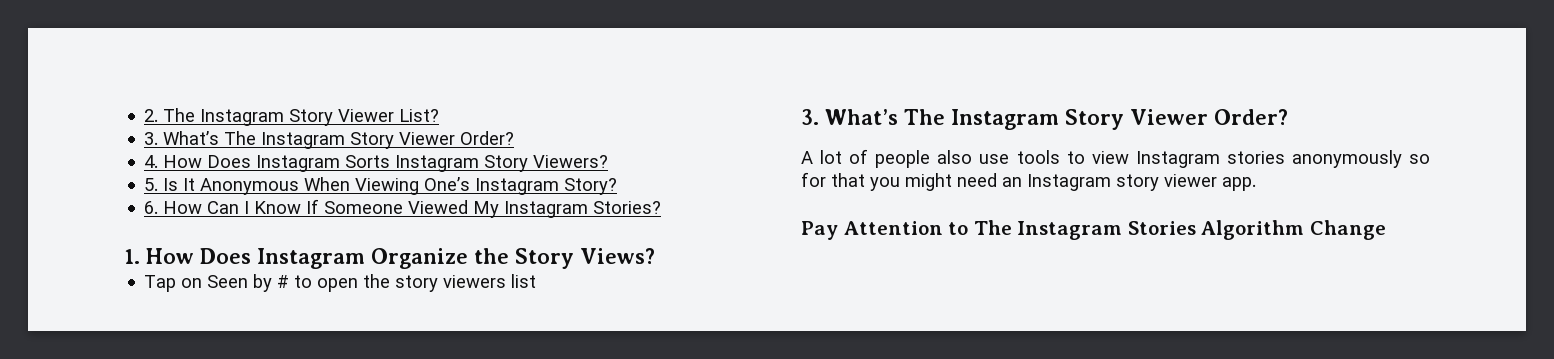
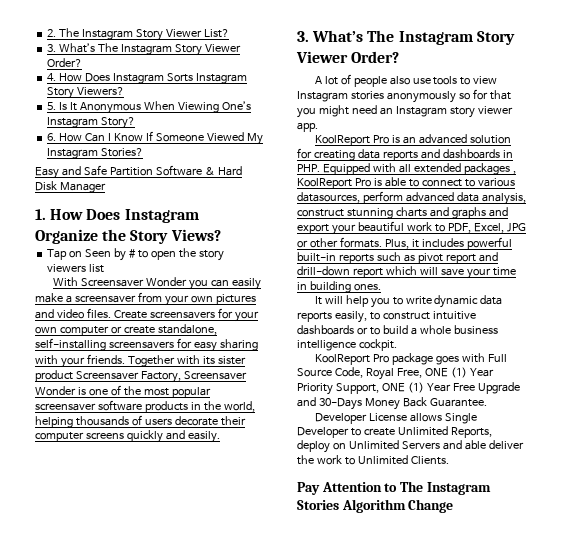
(662, 207) none -> [35,165,242,179] [35,181,106,193] // Easy and Safe Partition Software & Hard Disk Manager
(537, 281) none -> [52,277,261,290] [35,292,256,306] [35,308,259,322] [35,324,217,336] [35,338,258,352] [35,354,246,368] [35,370,247,383] [35,385,211,398] [35,400,255,413] [35,415,246,428] [35,430,220,443] // With Screensaver Wonder you can easily make a screensaver from your own pictures and video files. Create screensavers for your own computer or create standalone, self-installing screensavers for easy sharing with your friends. Together with its sister product Screensaver Factory, Screensaver Wonder is one of the most popular screensaver software products in the world, helping thousands of users decorate their computer screens quickly and easily.
(1256, 184) none -> [314,134,511,146] [297,148,513,161] [297,163,516,175] [297,177,515,189] [297,191,526,205] [297,207,508,219] [297,221,526,235] [297,237,512,250] [297,252,498,264] [297,266,516,279] [297,281,381,293] [314,295,503,308] [297,311,476,323] [297,325,498,335] [297,339,397,351] [314,353,507,365] [297,367,494,380] [297,382,520,395] [297,397,487,410] [314,413,477,424] [297,426,492,438] [297,440,524,453] [297,455,449,465] // KoolReport Pro is an advanced solution for creating data reports and dashboards in PHP. Equipped with all extended packages , KoolReport Pro is able to connect to various datasources, perform advanced data analysis, construct stunning charts and graphs and export your beautiful work to PDF, Excel, JPG or other formats. Plus, it includes powerful built-in reports such as pivot report and drill-down report which will save your time in building ones. // It will help you to write dynamic data reports easily, to construct intuitive dashboards or to build a whole business intelligence cockpit. // KoolReport Pro package goes with Full Source Code, Royal Free, ONE (1) Year Priority Support, ONE (1) Year Free Upgrade and 30-Days Money Back Guarantee. // Developer License allows Single Developer to create Unlimited Reports, deploy on Unlimited Servers and able deliver the work to Unlimited Clients.

